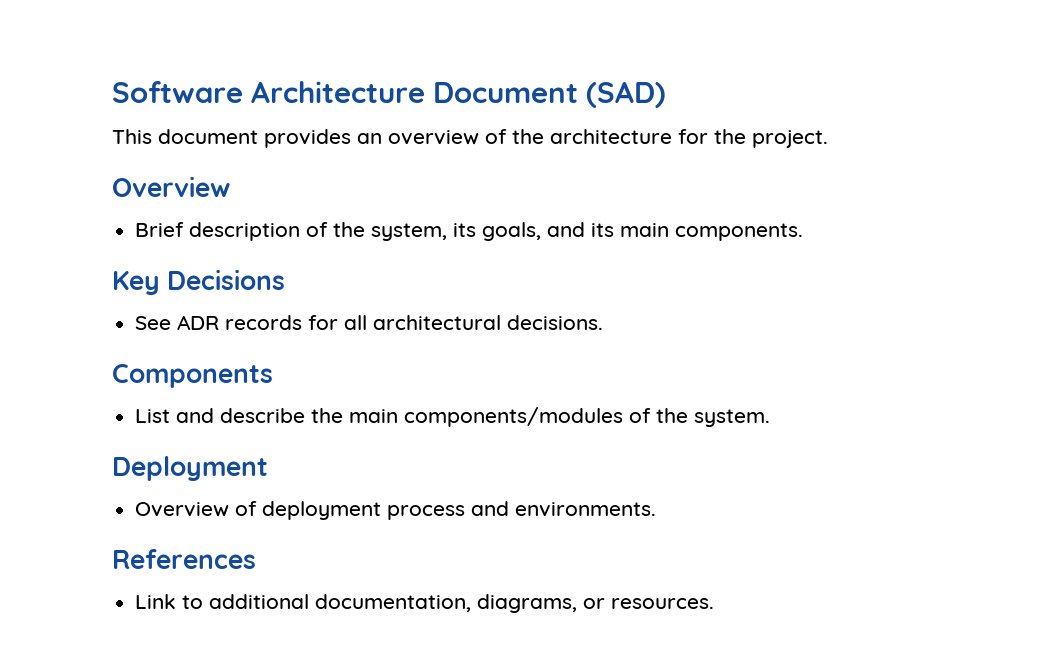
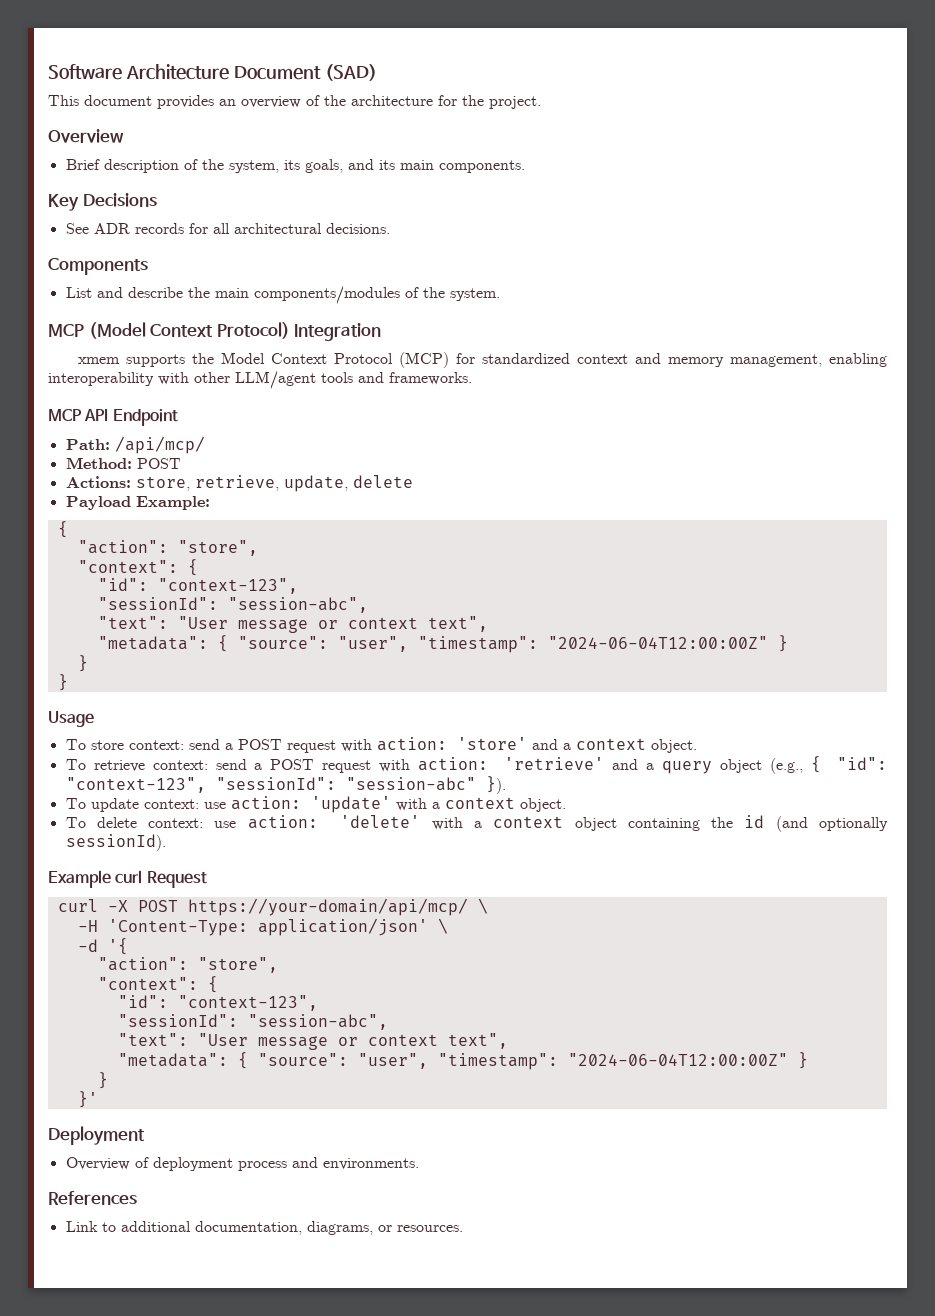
(771, 418) none -> [48,322,382,341] [77,352,887,368] [48,371,472,389] [48,409,178,426] [65,436,205,454] [65,457,181,469] [65,475,413,492] [65,496,210,510] [57,521,68,538] [77,540,258,556] [77,559,198,576] [97,578,298,594] [97,597,368,613] [97,616,488,633] [97,635,788,653] [77,655,88,672] [57,674,68,691] [48,711,94,727] [65,737,697,753] [65,756,888,774] [65,776,506,794] [65,796,566,813] [65,815,888,832] [65,834,166,851] [48,870,207,888] [57,898,488,916] [77,918,448,936] [77,938,128,955] [97,957,278,973] [97,976,218,993] [117,995,318,1011] [117,1014,388,1030] [117,1033,508,1050] [117,1052,808,1070] [97,1072,108,1089] [77,1091,98,1108] // MCP (Model Context Protocol) Integration // xmem supports the Model Context Protocol (MCP) for standardized context and memory management, enabling interoperability with other LLM/agent tools and frameworks. // MCP API Endpoint // Path: /api/mcp/ // Method: POST // Actions: store, retrieve, update, delete // Payload Example: // { // "action": "store", // "context": { // "id": "context-123", // "sessionId": "session-abc", // "text": "User message or context text", // "metadata": { "source": "user", "timestamp": "2024-06-04T12:00:00Z" } // } // } // Usage // To store context: send a POST request with action: 'store' and a context object. // To retrieve context: send a POST request with action: 'retrieve' and a query object (e.g., { "id": "context-123", "sessionId": "session-abc" }). // To update context: use action: 'update' with a context object. // To delete context: use action: 'delete' with a context object containing the id (and optionally sessionId). // Example curl Request // curl -X POST https://your-domain/api/mcp/ \ // -H 'Content-Type: application/json' \ // -d '{ // "action": "store", // "context": { // "id": "context-123", // "sessionId": "session-abc", // "text": "User message or context text", // "metadata": { "source": "user", "timestamp": "2024-06-04T12:00:00Z" } // } // }'

